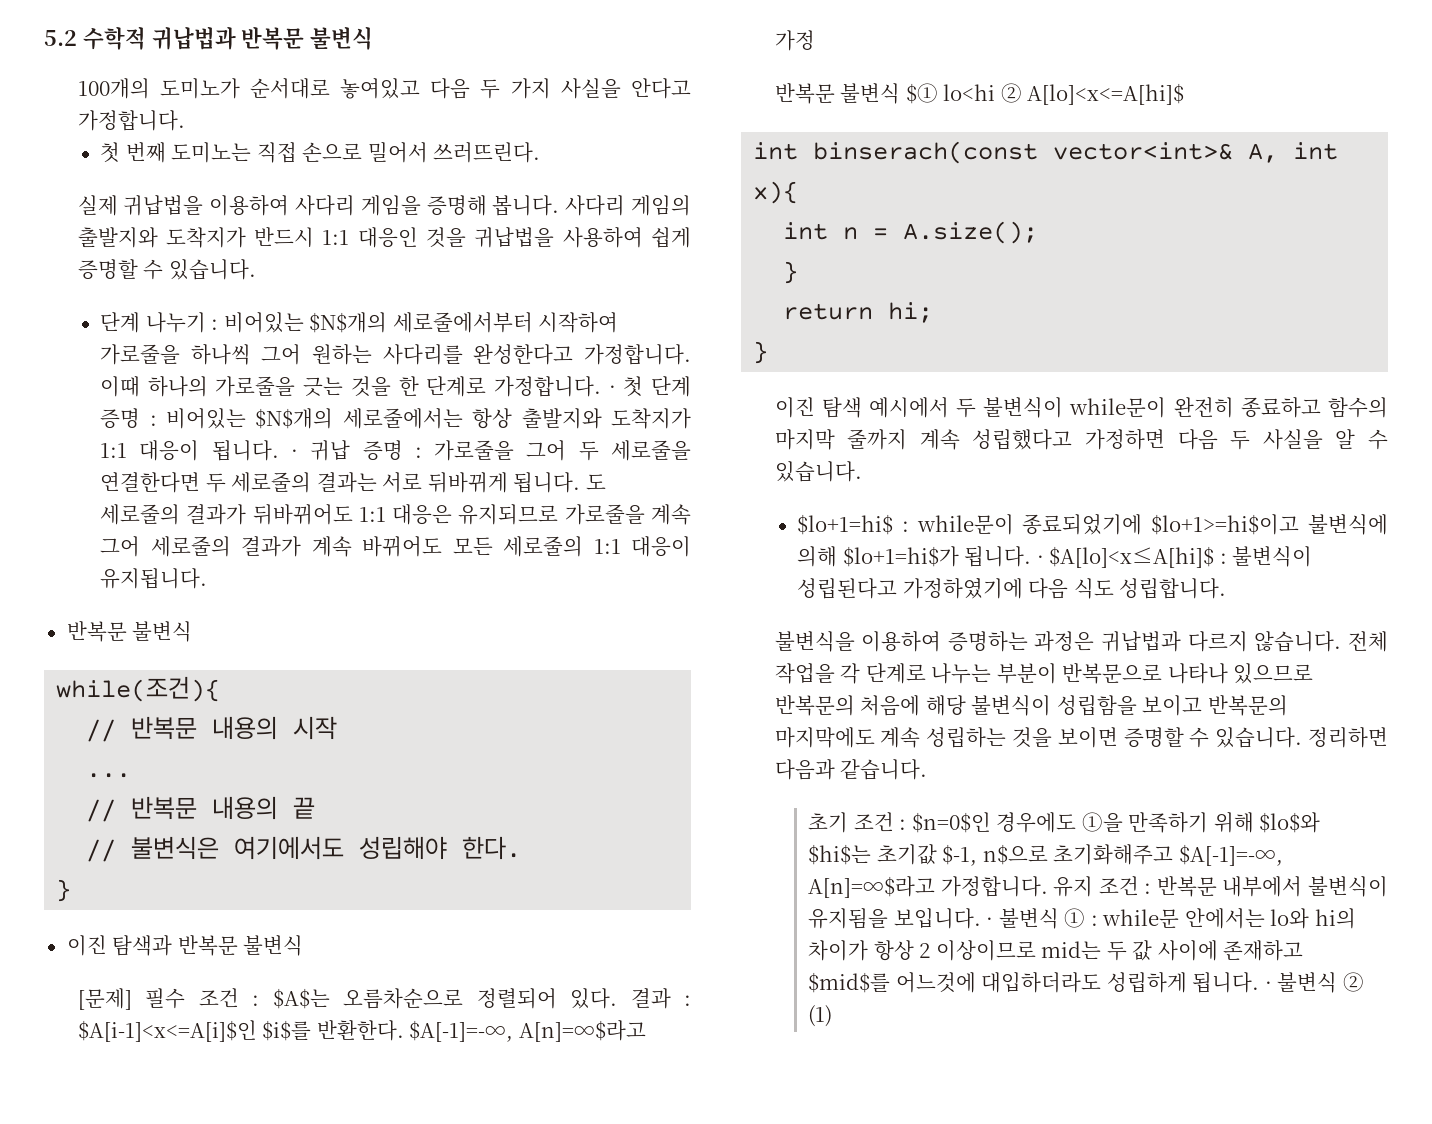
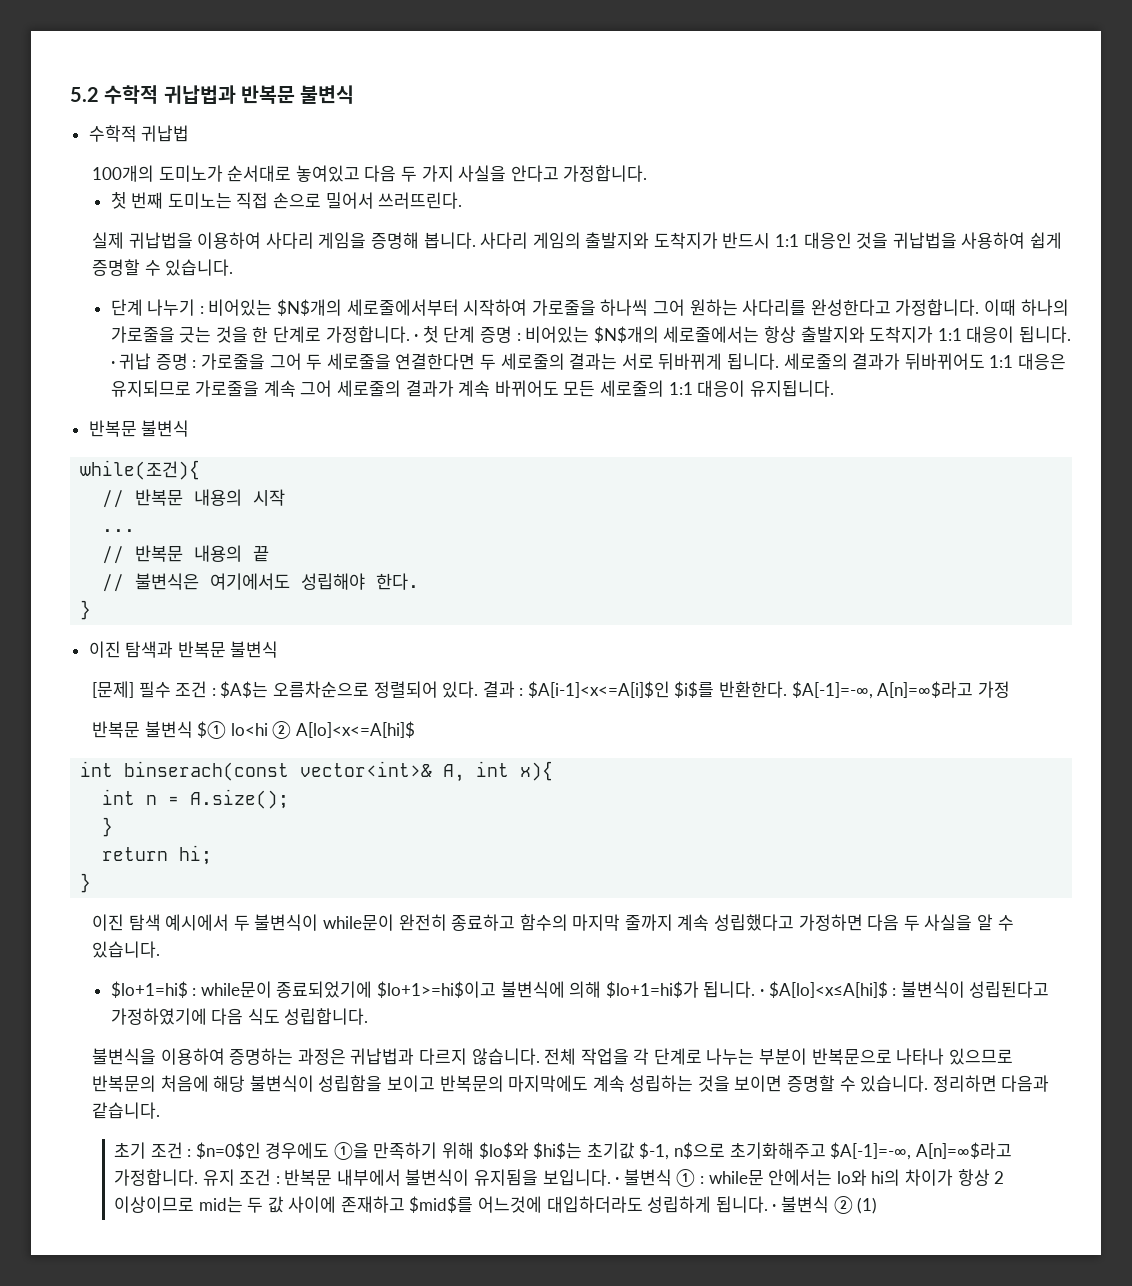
(374, 38) none -> [88,125,190,142] // 수학적 귀납법
[585,474,606,490] 도 -> (779, 361) none

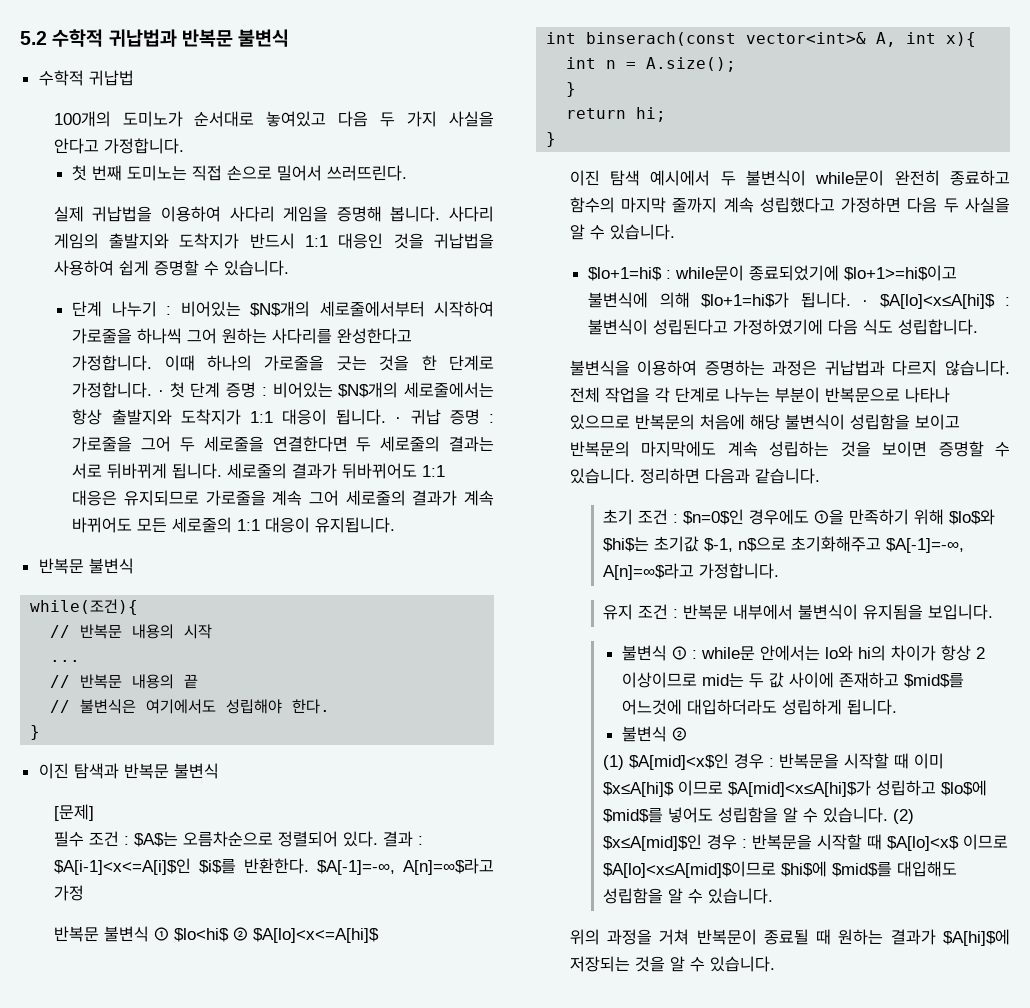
(134, 689) none -> (94, 812) //
[197,721,415,739] $① lo<hi ② A[lo]<x<=A[hi]$ -> [153,927,379,943] ① $lo<hi$ ② $A[lo]<x<=A[hi]$
(198, 1177) none -> (780, 571) //
[615,1177,620,1184] · -> (994, 612) //
[772,1204,777,1211] · -> (897, 707) //
[857,1197,878,1214] (1) -> [603,753,945,770] [603,780,988,797] [603,807,915,824] [603,834,1009,851] [603,861,958,878] [603,888,774,904] [569,929,1010,946] [569,956,775,972] // (1) $A[mid]<x$인 경우 : 반복문을 시작할 때 이미 $x≤A[hi]$ 이므로 $A[mid]<x≤A[hi]$가 성립하고 $lo$에 $mid$를 넣어도 성립함을 알 수 있습니다. (2) $x≤A[mid]$인 경우 : 반복문을 시작할 때 $A[lo]<x$ 이므로 $A[lo]<x≤A[mid]$이므로 $hi$에 $mid$를 대입해도 성립함을 알 수 있습니다. // 위의 과정을 거쳐 반복문이 종료될 때 원하는 결과가 $A[hi]$에 저장되는 것을 알 수 있습니다.

